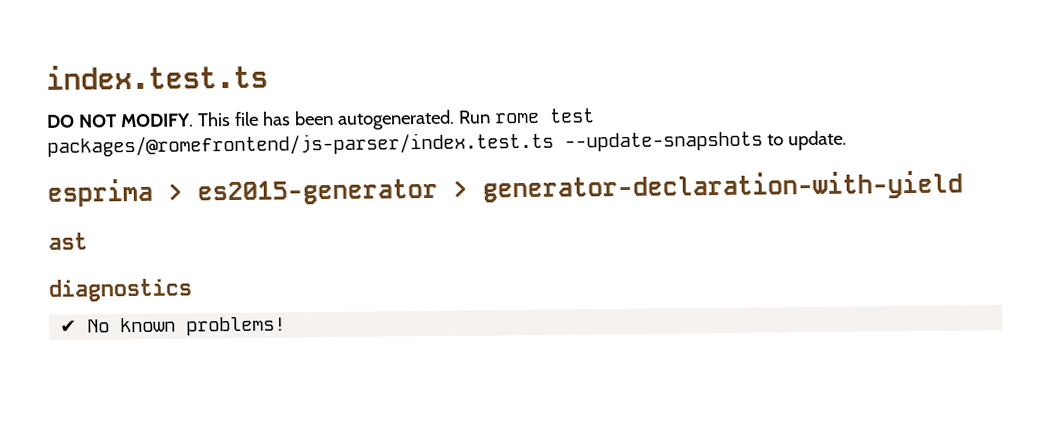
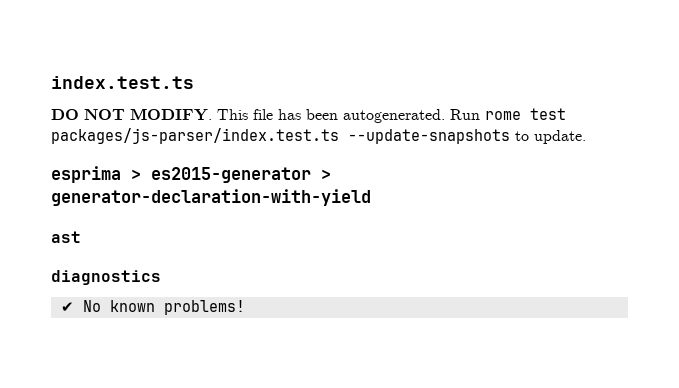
[47,131,554,157] packages/@romefrontend/js-parser/index.test.ts -> [51,128,339,144] packages/js-parser/index.test.ts

